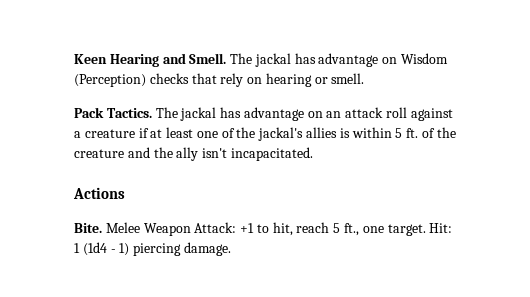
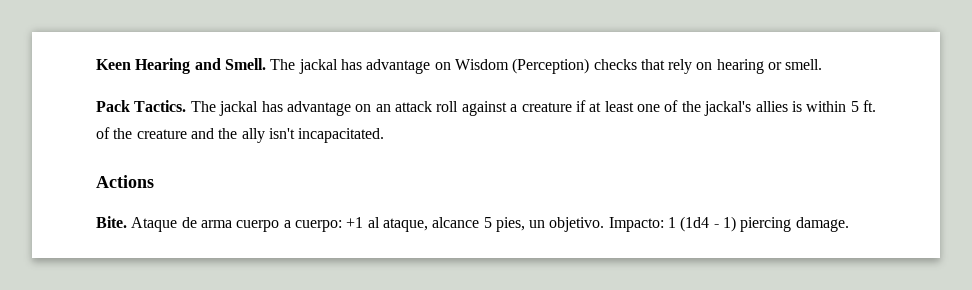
[105,222,453,236] Melee Weapon Attack: +1 to hit, reach 5 ft., one target. Hit: -> [131,217,664,232] Ataque de arma cuerpo a cuerpo: +1 al ataque, alcance 5 pies, un objetivo. Impacto:

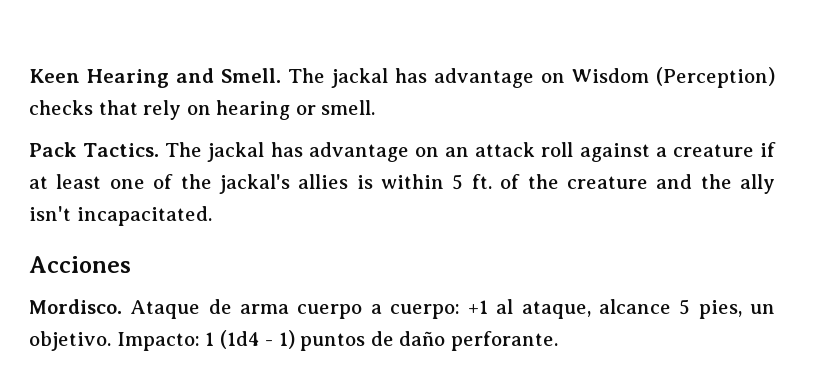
[96,175,154,188] [96,216,127,228] Actions // Bite. -> [29,256,131,273] [29,299,122,314] Acciones // Mordisco.
[740,217,849,232] piercing damage. -> [300,331,558,351] puntos de daño perforante.

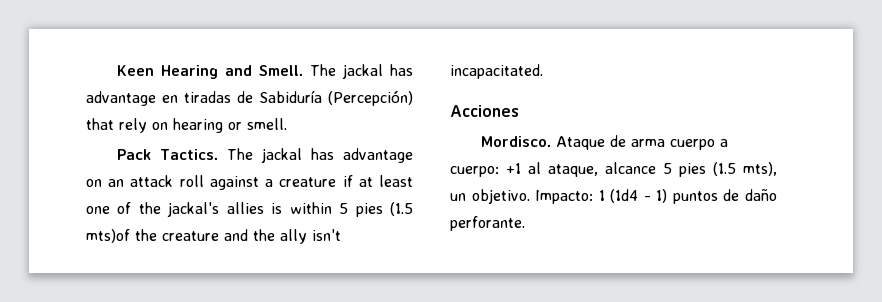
[541,67,775,88] [29,100,93,115] on Wisdom (Perception) checks -> [162,90,413,106] en tiradas de Sabiduría (Percepción)
[471,174,521,189] ft. of -> [355,202,414,217] [86,229,130,243] pies (1.5 mts)of
[698,300,742,319] pies, -> [679,162,777,177] pies (1.5 mts),

